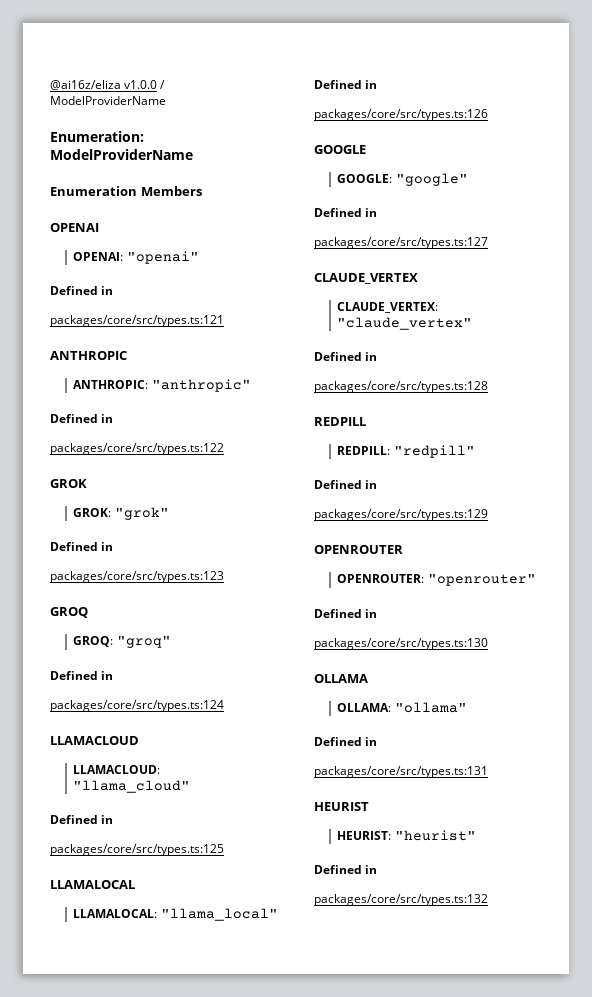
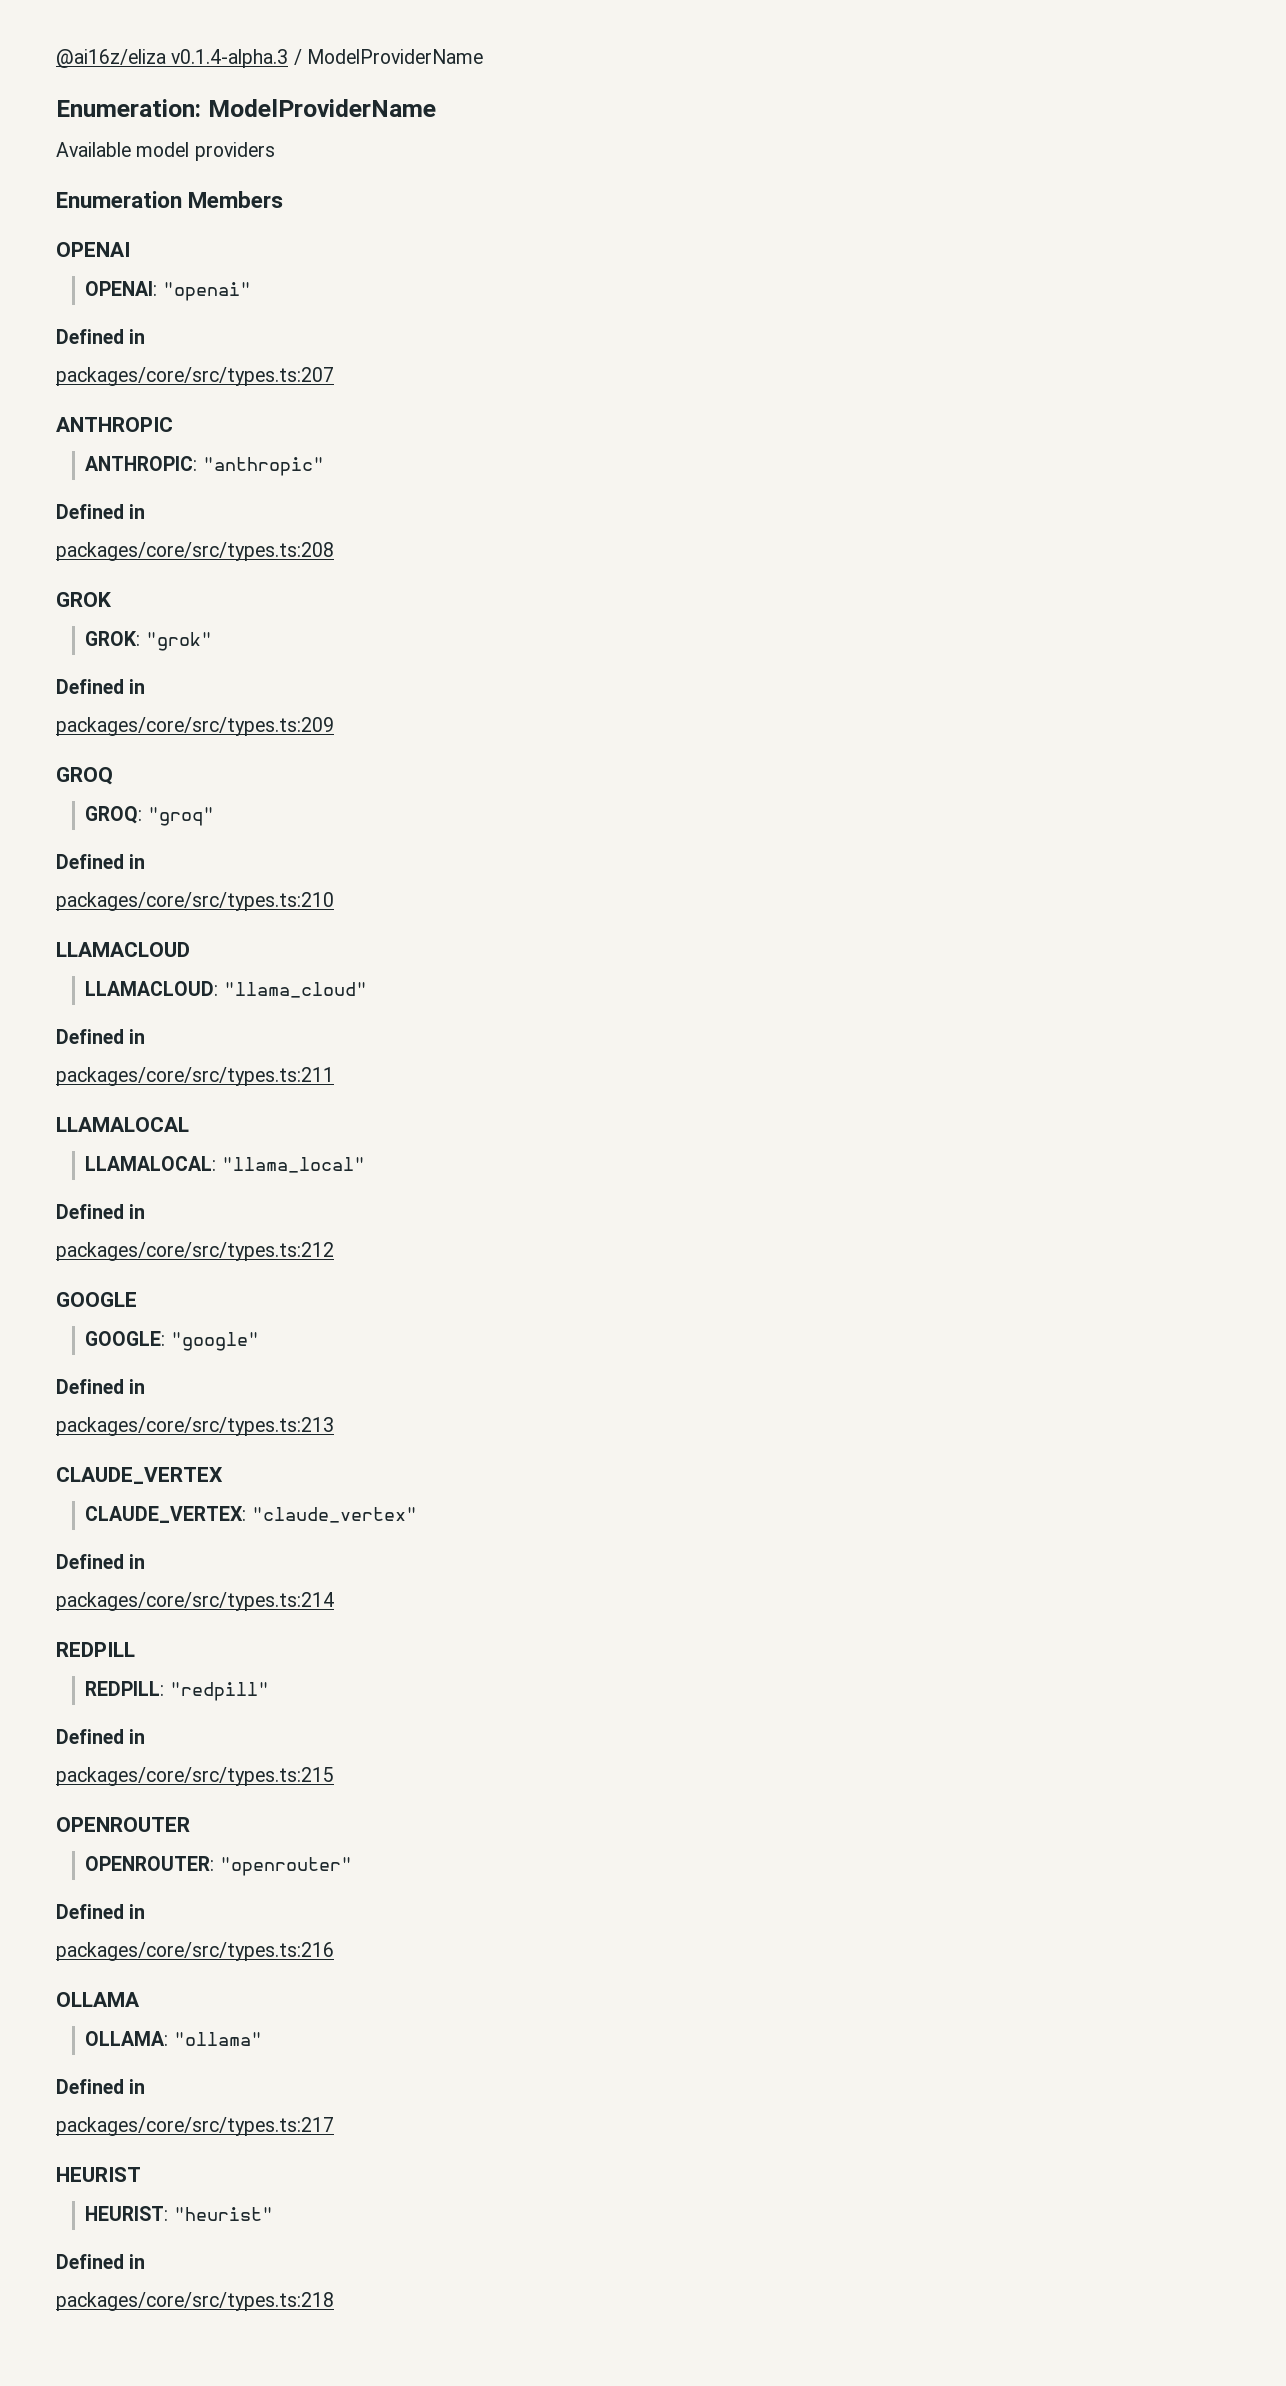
[124,80,158,89] v1.0.0 -> [171,49,289,68] v0.1.4-alpha.3
(193, 154) none -> [56,142,275,161] // Available model providers
[50,315,224,327] packages/core/src/types.ts:121 -> [56,367,334,386] packages/core/src/types.ts:207
[50,443,224,455] packages/core/src/types.ts:122 -> [56,542,334,561] packages/core/src/types.ts:208
[50,571,224,583] packages/core/src/types.ts:123 -> [56,717,334,736] packages/core/src/types.ts:209
[50,700,224,712] packages/core/src/types.ts:124 -> [56,892,334,911] packages/core/src/types.ts:210
[50,844,224,856] packages/core/src/types.ts:125 -> [56,1067,334,1086] packages/core/src/types.ts:211
[314,109,488,121] packages/core/src/types.ts:126 -> [56,1242,334,1261] packages/core/src/types.ts:212
[314,237,488,249] packages/core/src/types.ts:127 -> [56,1417,334,1436] packages/core/src/types.ts:213
[314,381,488,393] packages/core/src/types.ts:128 -> [56,1592,334,1611] packages/core/src/types.ts:214
[314,509,488,521] packages/core/src/types.ts:129 -> [56,1767,334,1786] packages/core/src/types.ts:215
[314,638,488,650] packages/core/src/types.ts:130 -> [56,1942,334,1961] packages/core/src/types.ts:216
[314,766,488,778] packages/core/src/types.ts:131 -> [56,2117,334,2136] packages/core/src/types.ts:217
[314,894,488,906] packages/core/src/types.ts:132 -> [56,2292,334,2311] packages/core/src/types.ts:218

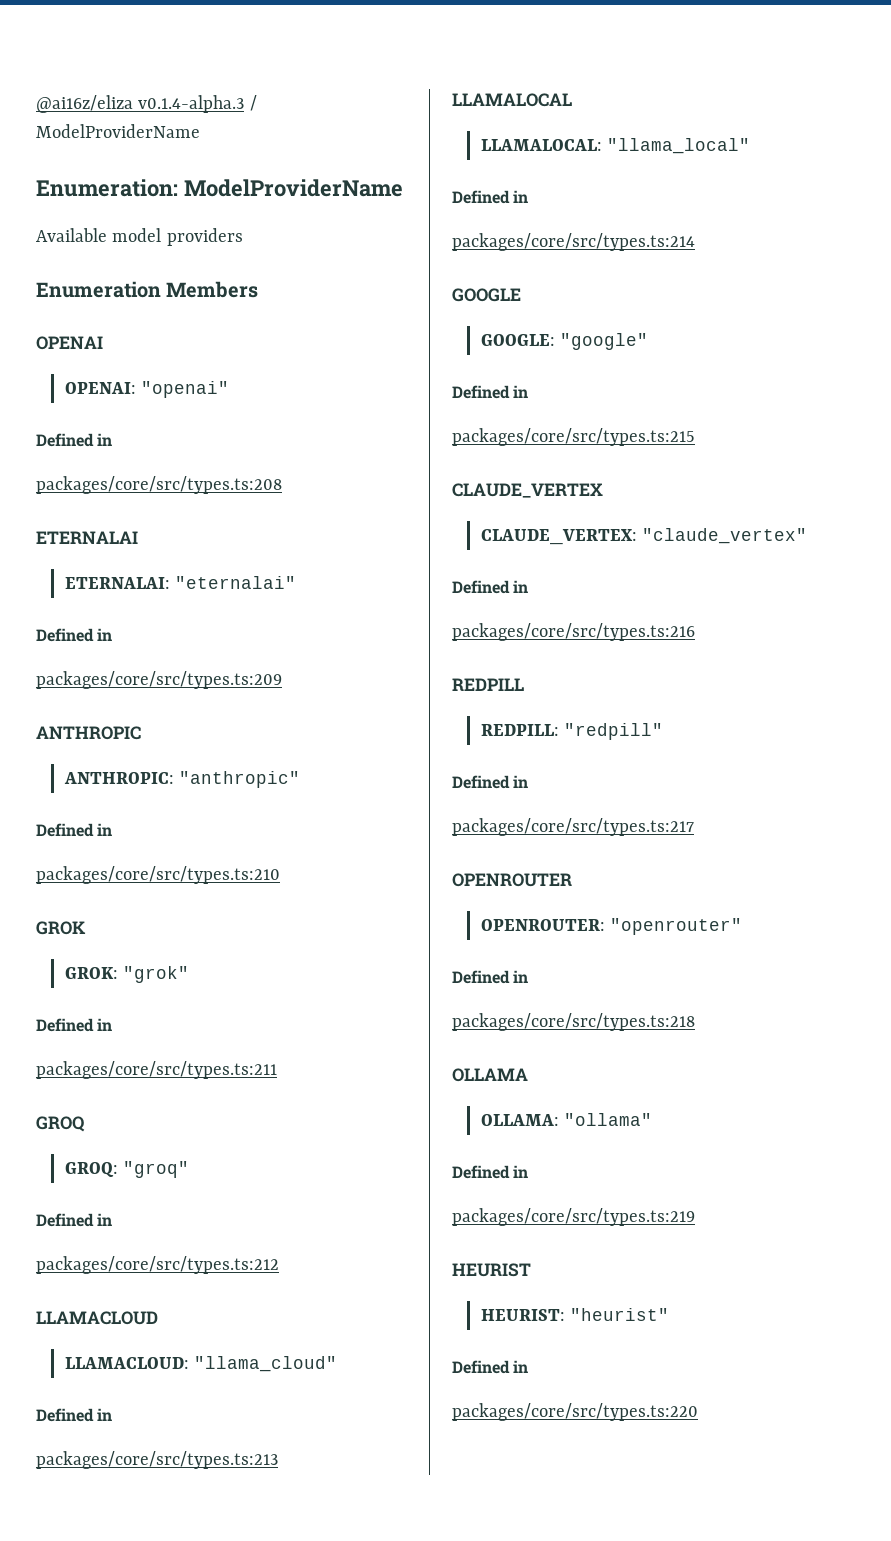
[56,367,334,386] packages/core/src/types.ts:207 -> [36,476,282,494] [36,531,138,544] [64,576,297,589] [36,628,113,642] [36,671,282,689] packages/core/src/types.ts:208 // ETERNALAI // ETERNALAI: "eternalai" // Defined in // packages/core/src/types.ts:209
[56,542,334,561] packages/core/src/types.ts:208 -> [36,866,280,884] packages/core/src/types.ts:210
[56,717,334,736] packages/core/src/types.ts:209 -> [36,1061,277,1079] packages/core/src/types.ts:211
[56,892,334,911] packages/core/src/types.ts:210 -> [36,1256,279,1274] packages/core/src/types.ts:212
[56,1067,334,1086] packages/core/src/types.ts:211 -> [36,1451,278,1469] packages/core/src/types.ts:213
[56,1242,334,1261] packages/core/src/types.ts:212 -> [452,233,695,251] packages/core/src/types.ts:214
[56,1417,334,1436] packages/core/src/types.ts:213 -> [452,428,695,446] packages/core/src/types.ts:215
[56,1592,334,1611] packages/core/src/types.ts:214 -> [452,623,695,641] packages/core/src/types.ts:216
[56,1767,334,1786] packages/core/src/types.ts:215 -> [452,818,694,836] packages/core/src/types.ts:217
[56,1942,334,1961] packages/core/src/types.ts:216 -> [452,1013,695,1031] packages/core/src/types.ts:218
[56,2117,334,2136] packages/core/src/types.ts:217 -> [452,1208,695,1226] packages/core/src/types.ts:219
[56,2292,334,2311] packages/core/src/types.ts:218 -> [452,1403,698,1421] packages/core/src/types.ts:220

